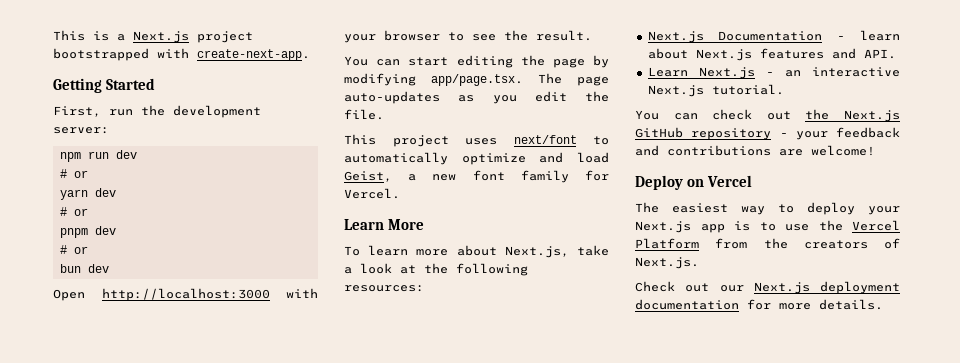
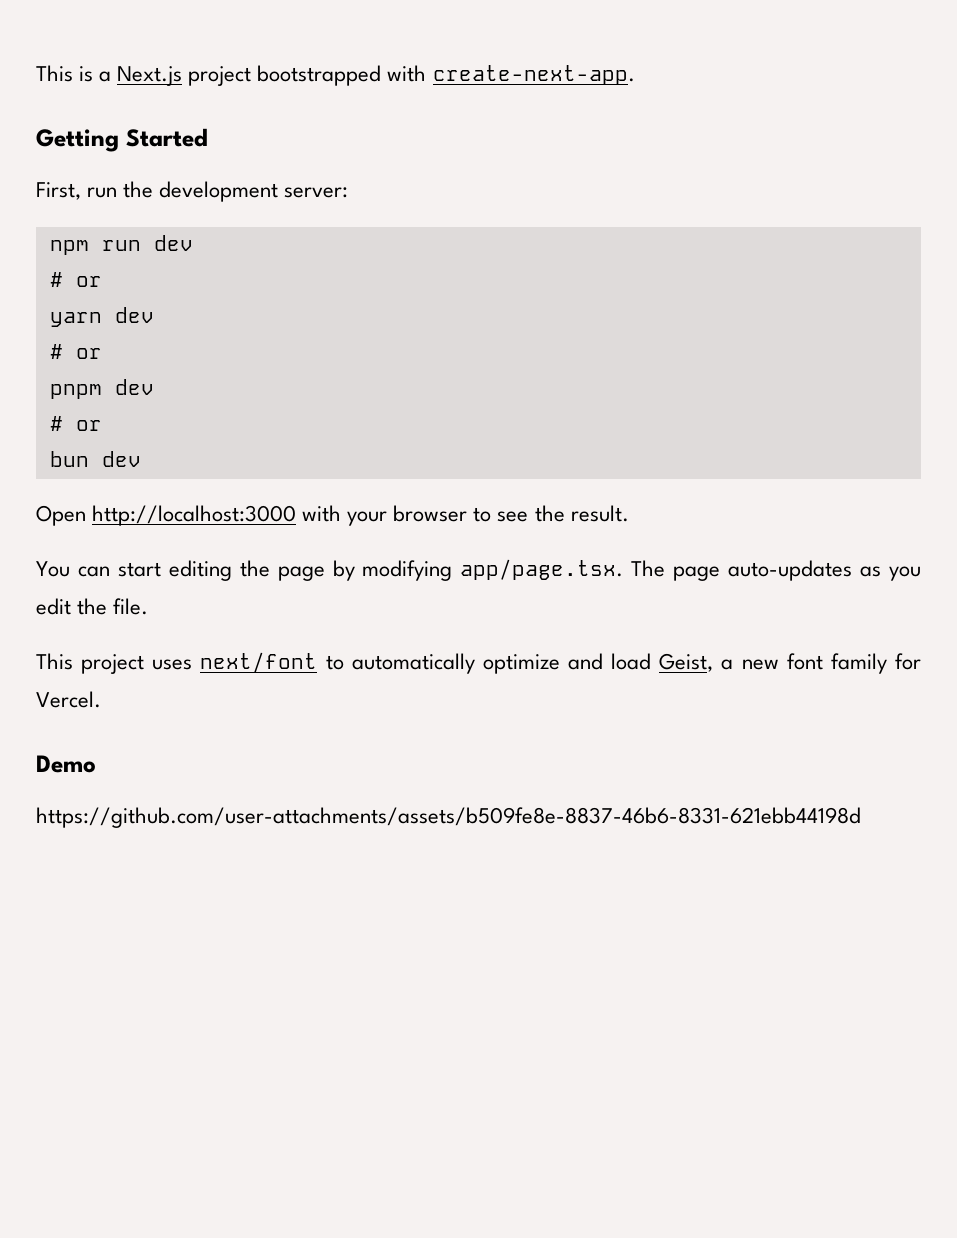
[344,219,425,230] [344,245,609,258] [344,263,528,276] [344,285,424,292] [647,30,900,43] [647,48,896,61] [647,67,900,79] [647,84,784,97] [635,109,900,122] [635,127,900,140] [635,145,875,156] [635,175,753,190] [635,202,900,215] [635,220,900,233] [635,238,900,249] [635,257,699,269] [635,281,900,294] [635,299,883,310] Learn More // To learn more about Next.js, take a look at the following resources: // Next.js Documentation - learn about Next.js features and API. // Learn Next.js - an interactive Next.js tutorial. // You can check out the Next.js GitHub repository - your feedback and contributions are welcome! // Deploy on Vercel // The easiest way to deploy your Next.js app is to use the Vercel Platform from the creators of Next.js. // Check out our Next.js deployment documentation for more details. -> [36,755,96,773] [36,807,861,828] Demo // https://github.com/user-attachments/assets/b509fe8e-8837-46b6-8331-621ebb44198d

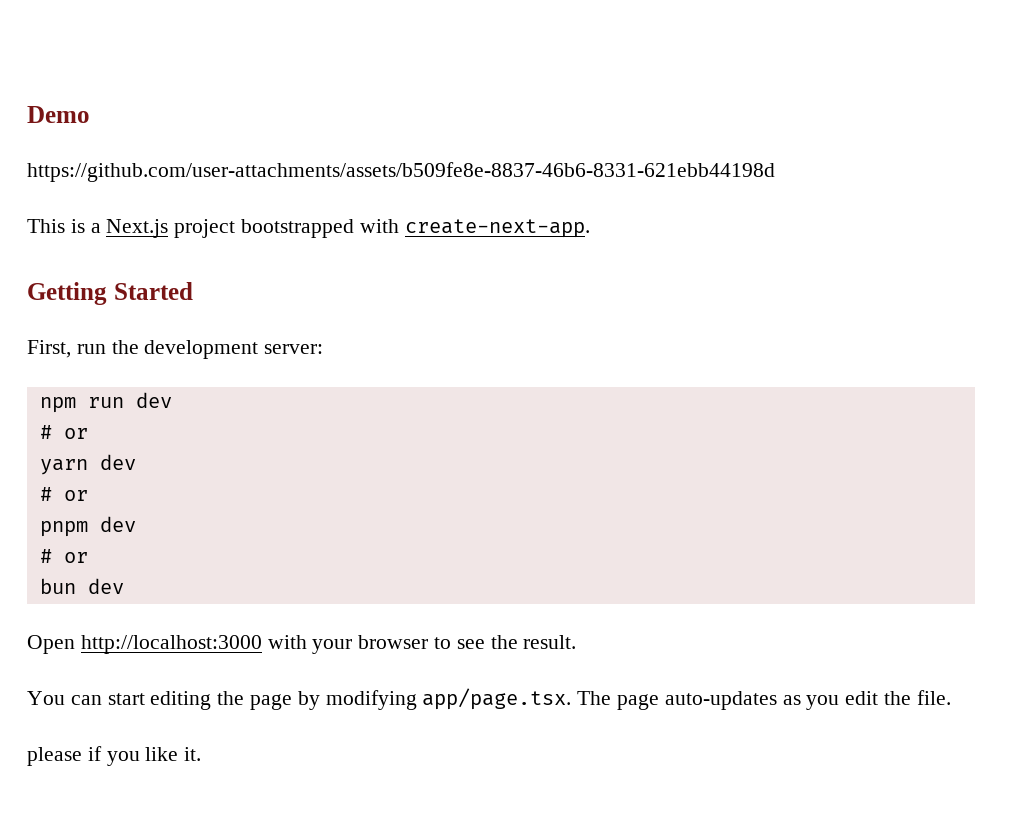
(36, 73) none -> [27,106,90,123] [27,162,775,182] Demo // https://github.com/user-attachments/assets/b509fe8e-8837-46b6-8331-621ebb44198d //
[36,652,921,674] [36,691,101,708] [36,755,96,773] [36,807,861,828] This project uses next/font to automatically optimize and load Geist, a new font family for Vercel. // Demo // https://github.com/user-attachments/assets/b509fe8e-8837-46b6-8331-621ebb44198d -> [27,746,202,766] please if you like it.

